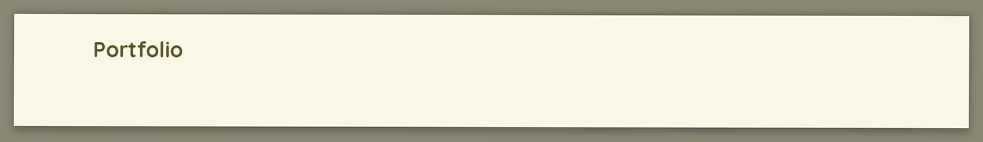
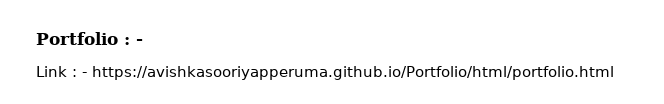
(184, 49) none -> [124,37,143,45] [36,66,614,80] : - // Link : - https://avishkasooriyapperuma.github.io/Portfolio/html/portfolio.html

